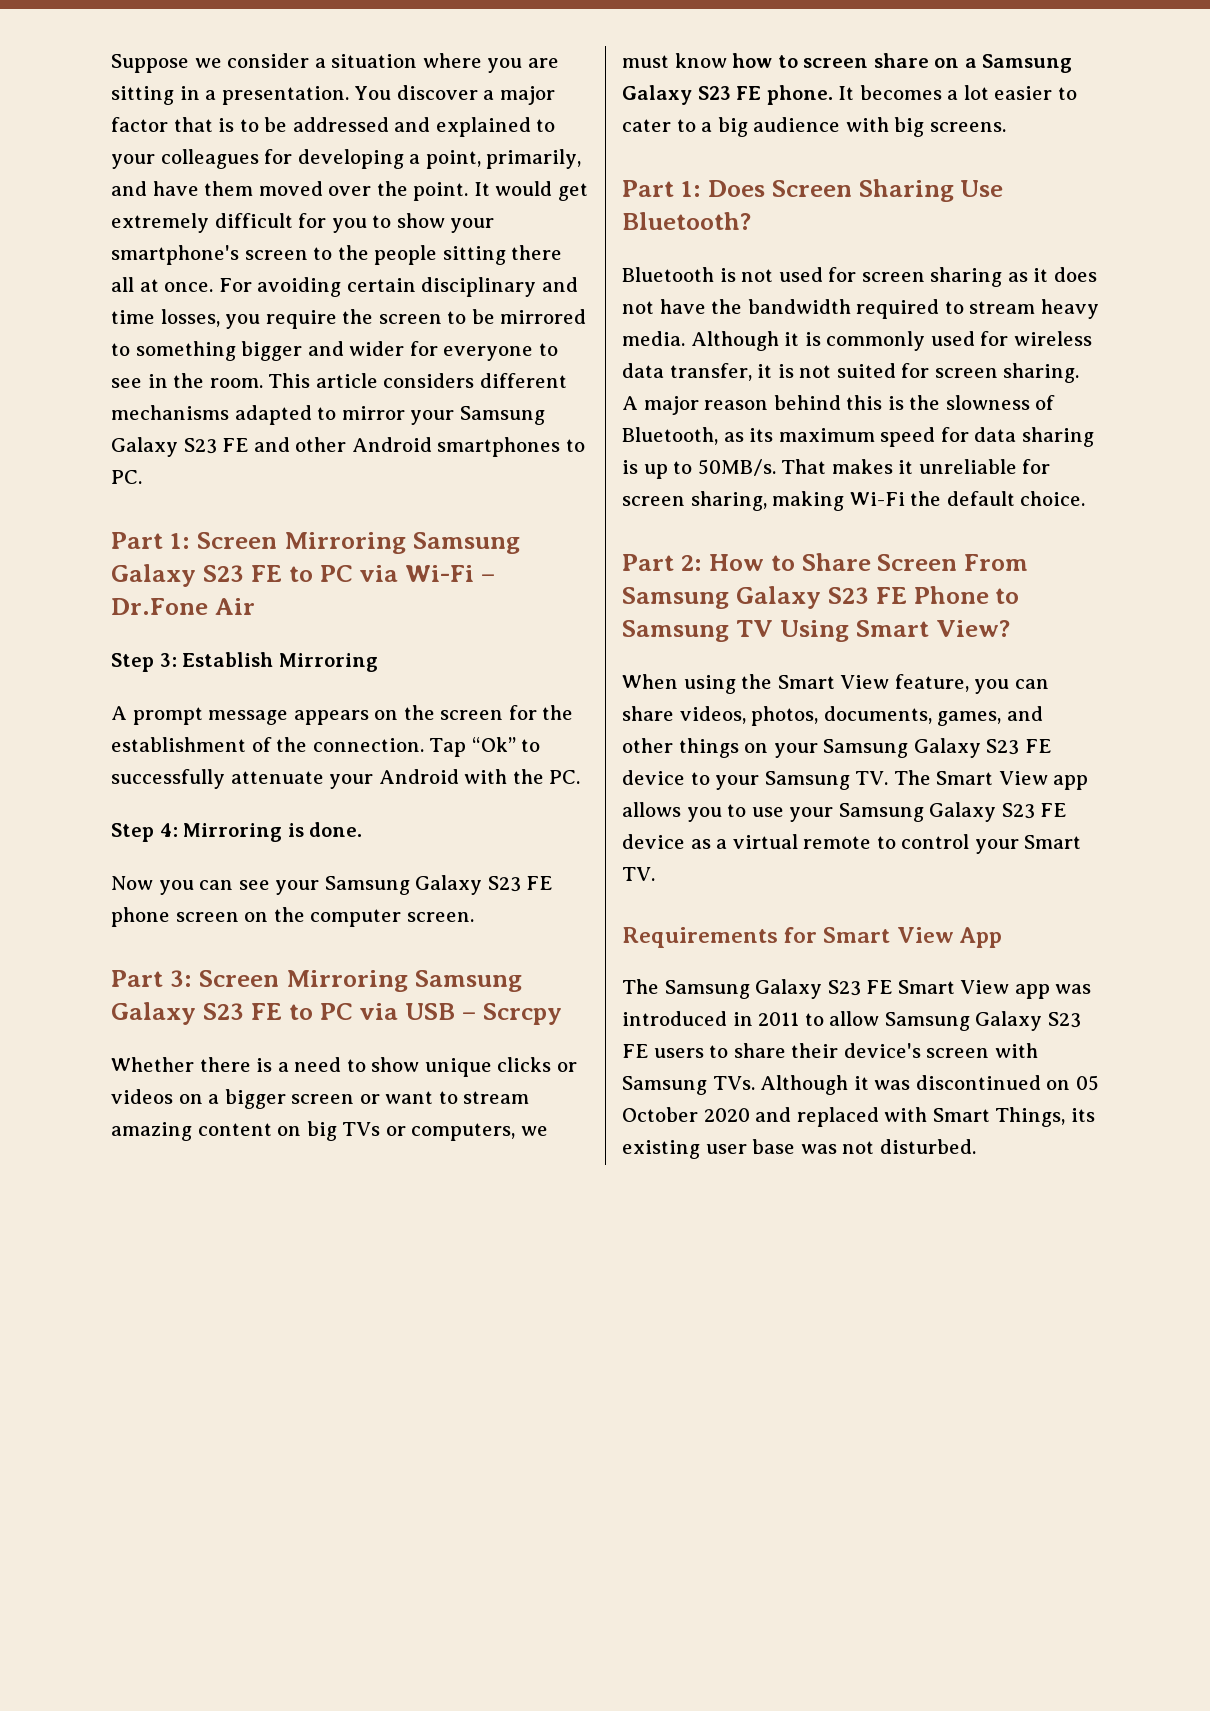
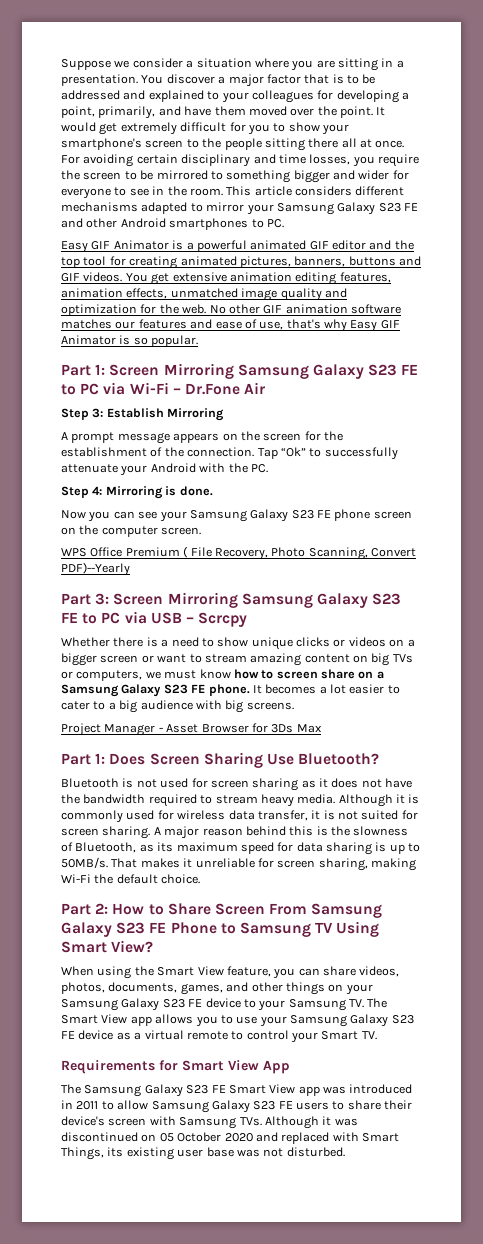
(142, 477) none -> [61,240,414,253] [61,256,421,269] [61,272,391,285] [61,288,347,301] [61,304,401,316] [61,319,400,332] [61,335,199,347] // Easy GIF Animator is a powerful animated GIF editor and the top tool for creating animated pictures, banners, buttons and GIF videos. You get extensive animation editing features, animation effects, unmatched image quality and optimization for the web. No other GIF animation software matches our features and ease of use, that's why Easy GIF Animator is so popular.
(474, 917) none -> [61,546,416,560] [61,562,130,576] // WPS Office Premium ( File Recovery, Photo Scanning, Convert PDF)--Yearly
(1006, 127) none -> [61,723,322,736] // Project Manager - Asset Browser for 3Ds Max

